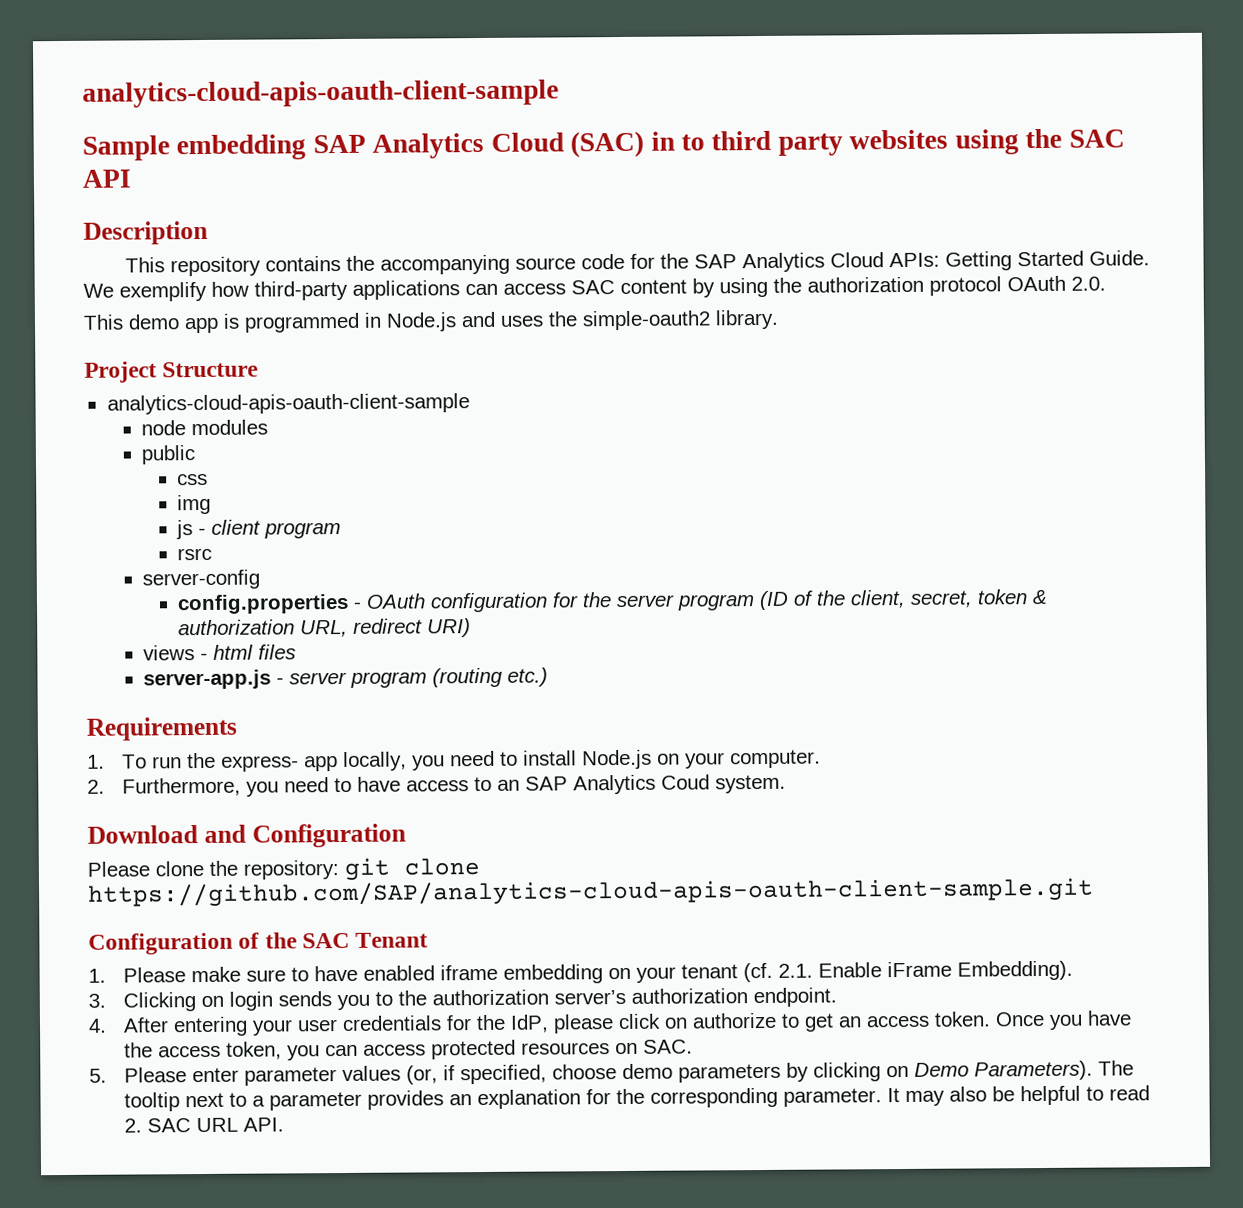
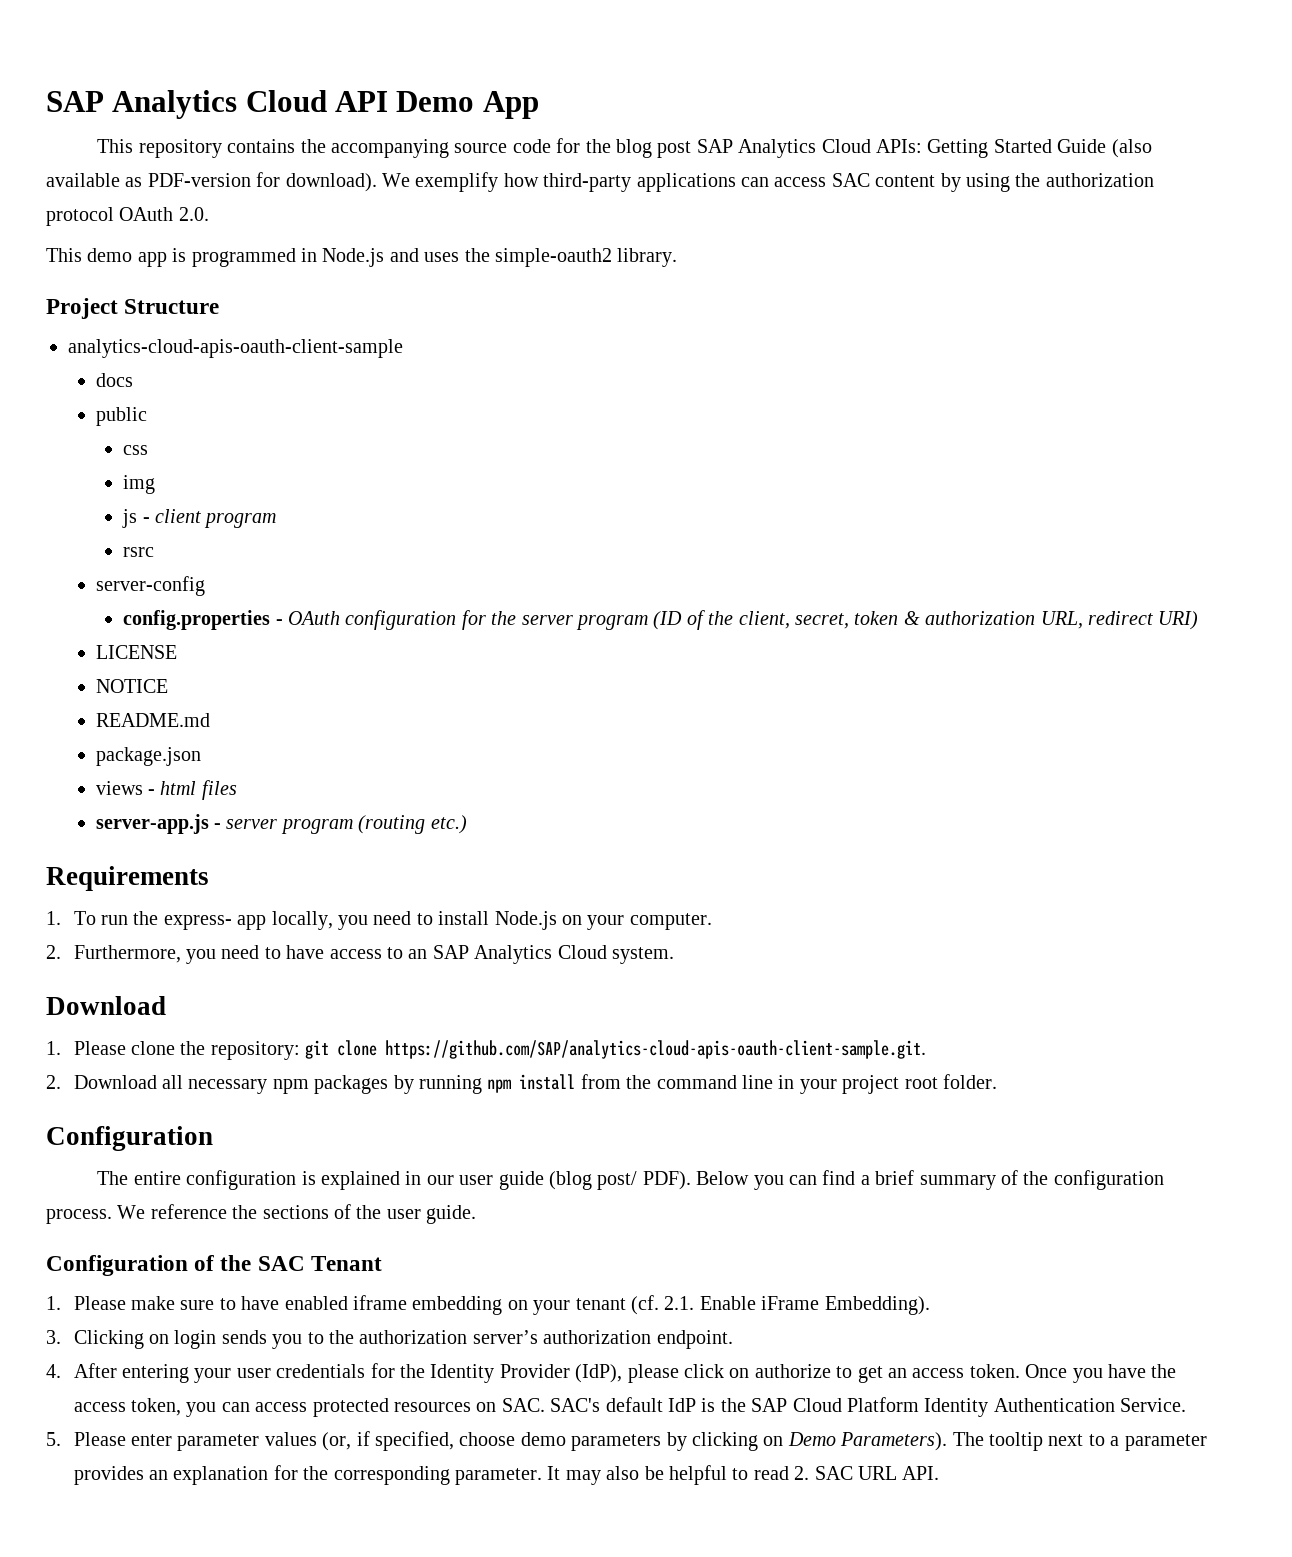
[82,79,559,108] [82,128,1125,161] analytics-cloud-apis-oauth-client-sample // Sample embedding SAP Analytics Cloud (SAC) in to third party websites using the SAC -> [46,90,327,119] SAP Analytics Cloud
[83,220,208,245] // Description -> [396,91,539,119] Demo App
(690, 261) none -> [616,139,692,158] blog post
[1089,250,1151,266] Guide. -> [1057,139,1152,158] [46,172,377,192] Guide (also available as PDF-version for download).
[141,419,269,436] node modules -> [95,373,133,387] docs
(472, 628) none -> [95,645,177,659] [95,679,168,693] [95,713,210,727] [95,747,201,766] // LICENSE // NOTICE // README.md // package.json
[660,774,710,790] Coud -> [557,945,607,959] Cloud
[203,823,406,848] and Configuration // -> [46,1041,61,1055] // 1.
[87,877,1094,907] https://github.com/SAP/analytics-cloud-apis-oauth-client-sample.git -> [385,1040,927,1059] [46,1074,997,1094] [46,1126,213,1151] [97,1170,1164,1190] [46,1204,477,1224] https://github.com/SAP/analytics-cloud-apis-oauth-client-sample.git. // 2. Download all necessary npm packages by running npm install from the command line in your project root folder. // Configuration // The entire configuration is explained in our user guide (blog post/ PDF). Below you can find a brief summary of the configuration process. We reference the sections of the user guide.
[509,1014,549,1033] IdP, -> [430,1364,623,1383] Identity Provider (IdP),
(693, 1046) none -> [550,1397,1187,1417] SAC's default IdP is the SAP Cloud Platform Identity Authentication Service.

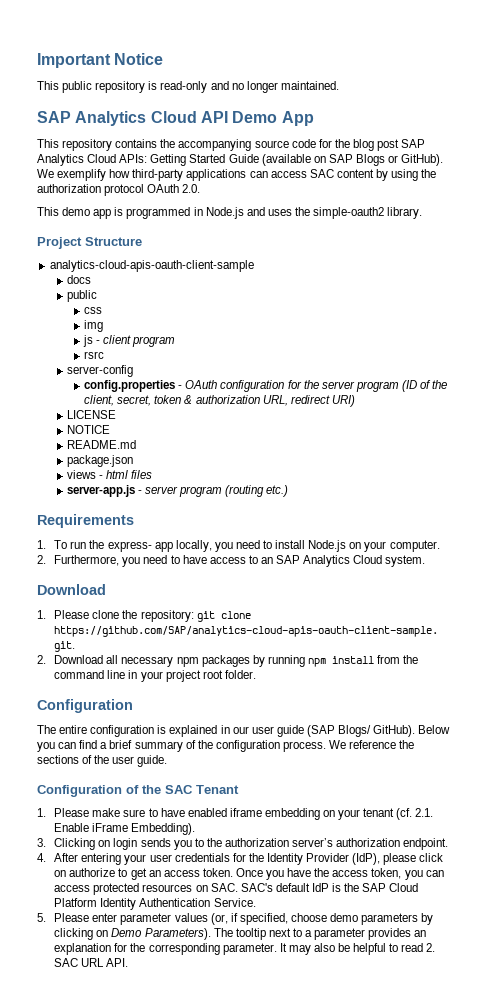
(46, 101) none -> [37,53,164,68] [37,81,339,93] Important Notice // This public repository is read-only and no longer maintained. //
[1111,139,1152,158] [46,172,377,192] (also available as PDF-version for download). -> [261,154,444,166] (available on SAP Blogs or GitHub).
[549,1171,691,1190] (blog post/ PDF). -> [306,725,416,737] (SAP Blogs/ GitHub).

